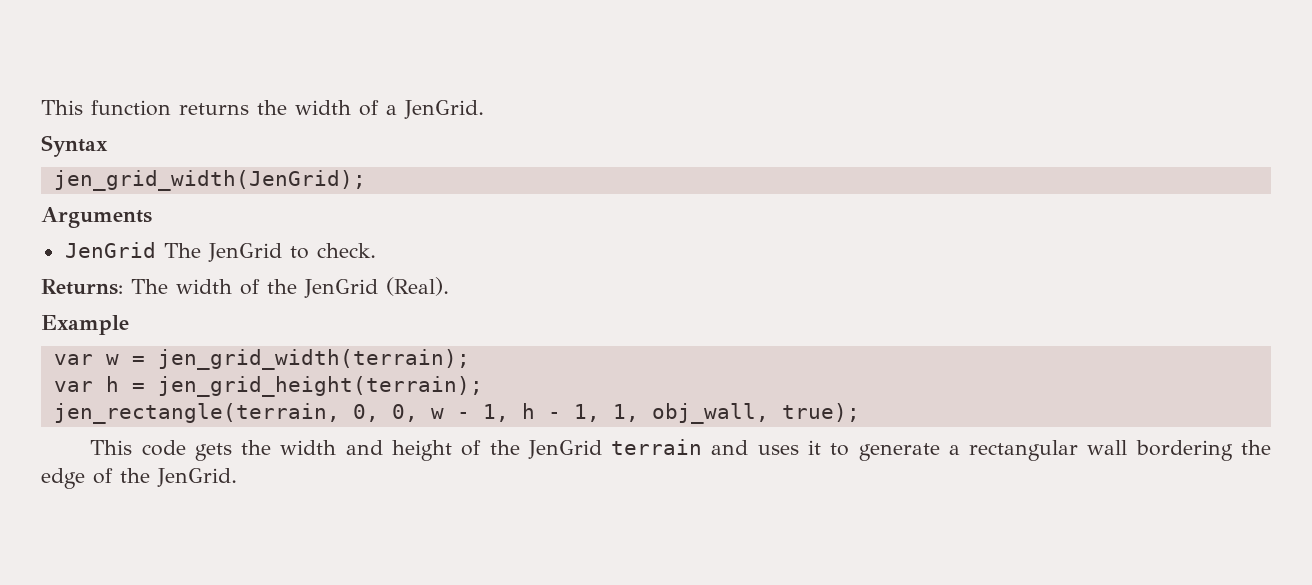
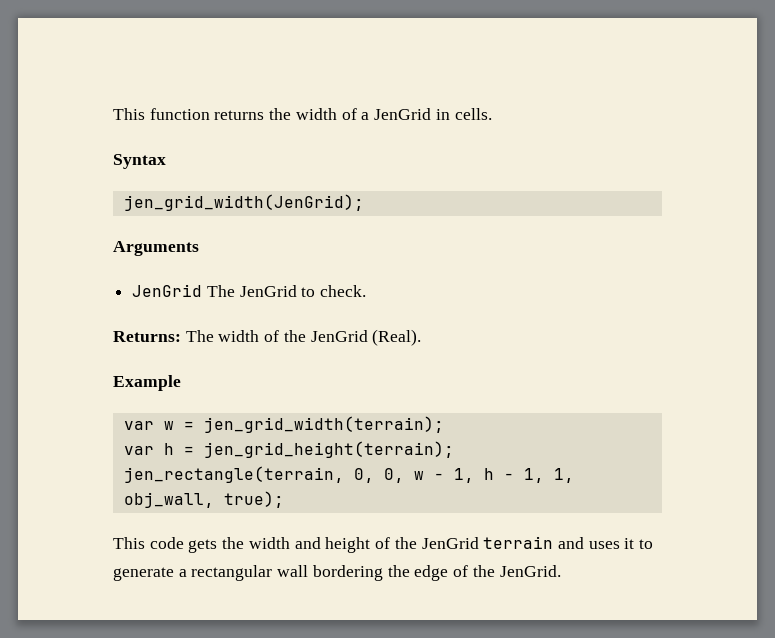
[404,100,484,119] JenGrid. -> [374,108,492,120] JenGrid in cells.

